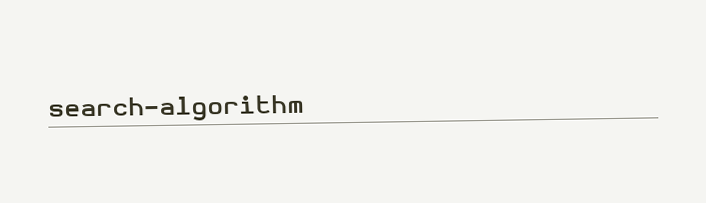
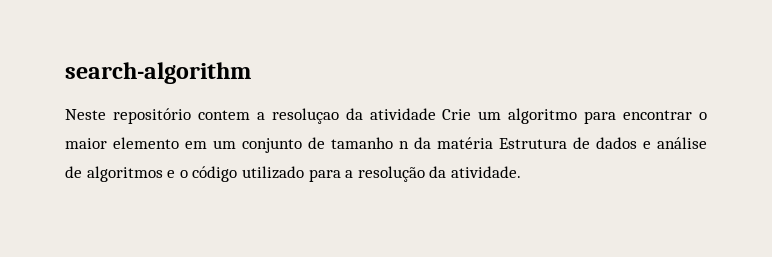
(305, 108) none -> [65,108,707,124] [65,137,707,153] [65,166,521,182] // Neste repositório contem a resoluçao da atividade Crie um algoritmo para encontrar o maior elemento em um conjunto de tamanho n da matéria Estrutura de dados e análise de algoritmos e o código utilizado para a resolução da atividade.

